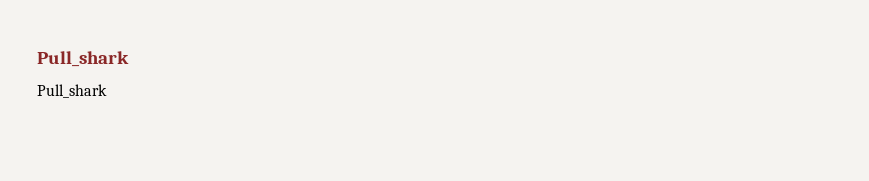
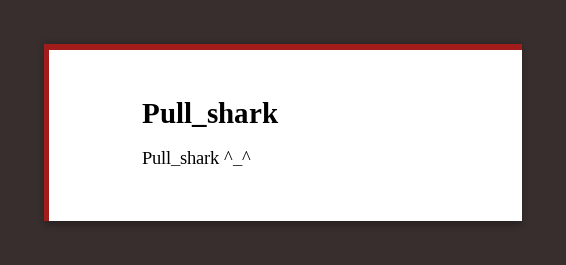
(107, 91) none -> [224,151,251,166] ^_^

